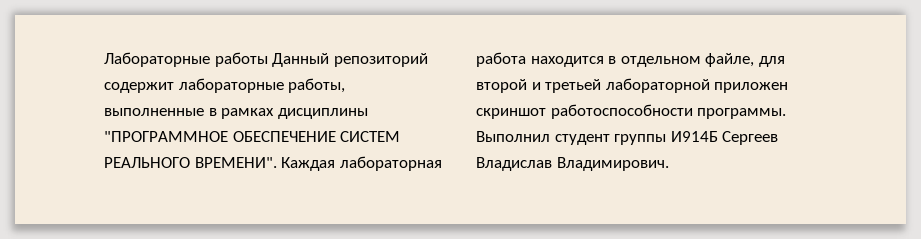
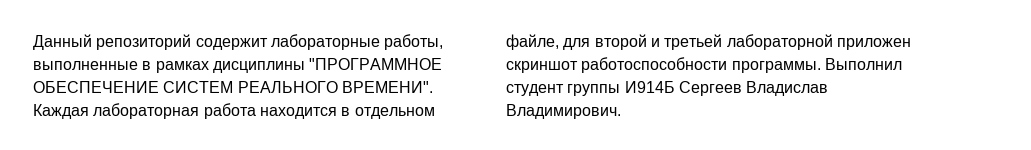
[104,52,268,67] Лабораторные работы -> (33, 42) none

